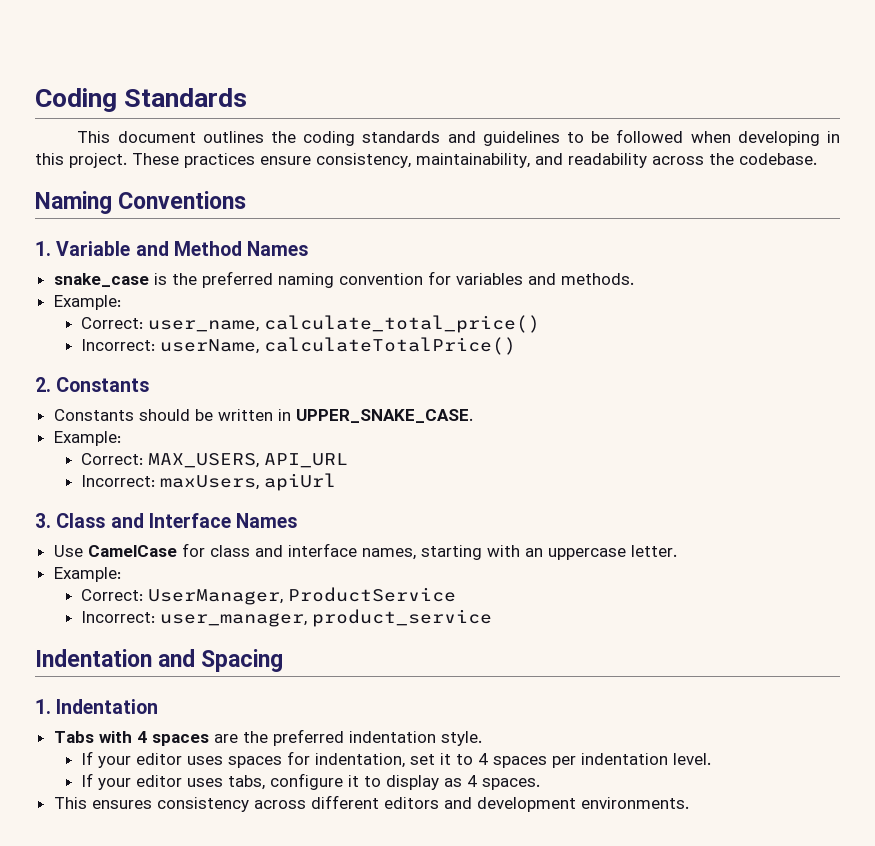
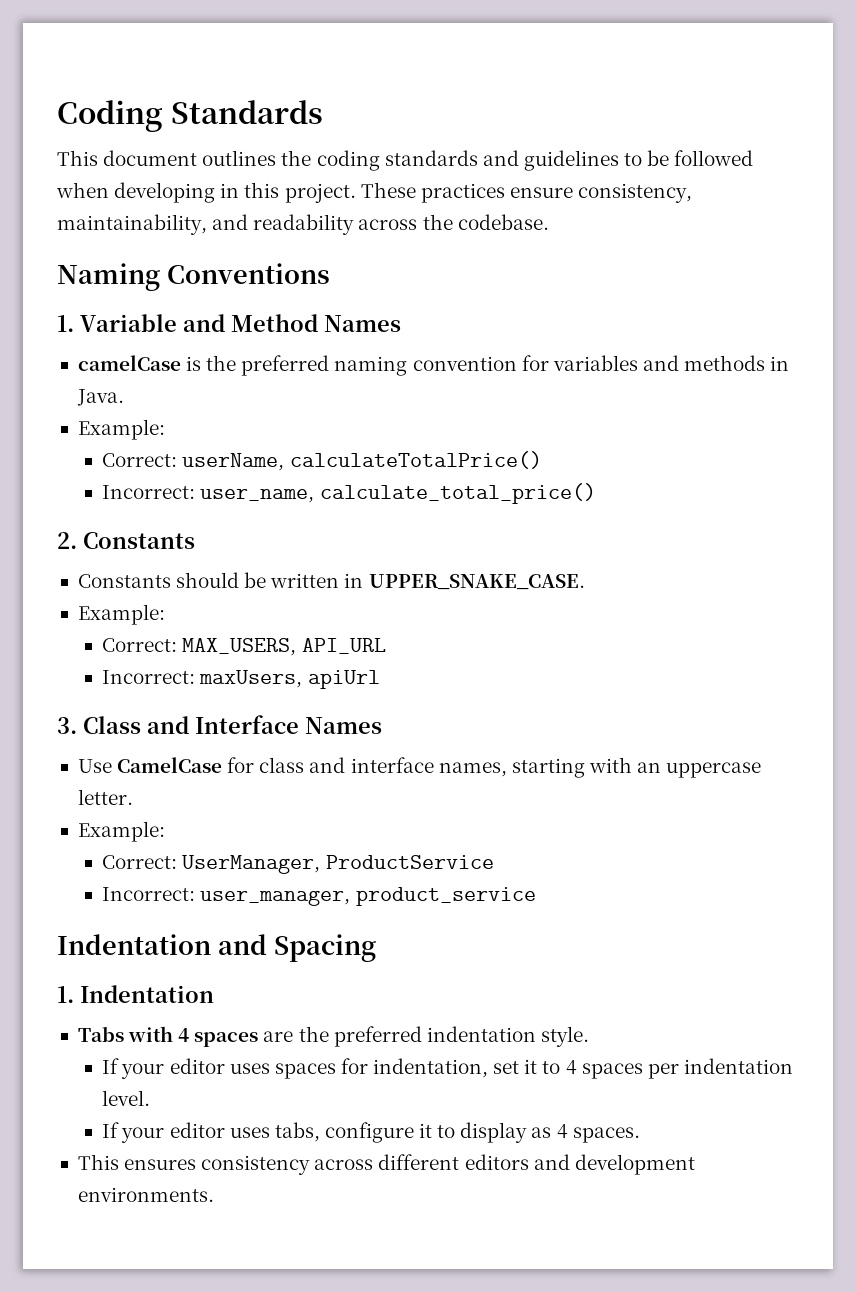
[53,273,149,287] snake_case -> [77,355,181,371] camelCase
[560,273,634,285] [53,295,121,310] [81,317,144,329] methods. // Example: // Correct: -> [684,355,790,371] [76,389,124,406] [77,419,165,440] [102,451,542,471] [102,485,196,499] methods in Java. // Example: // Correct: userName, calculateTotalPrice() // Incorrect:
[81,337,517,355] // Incorrect: userName, calculateTotalPrice() -> (596, 493) none

